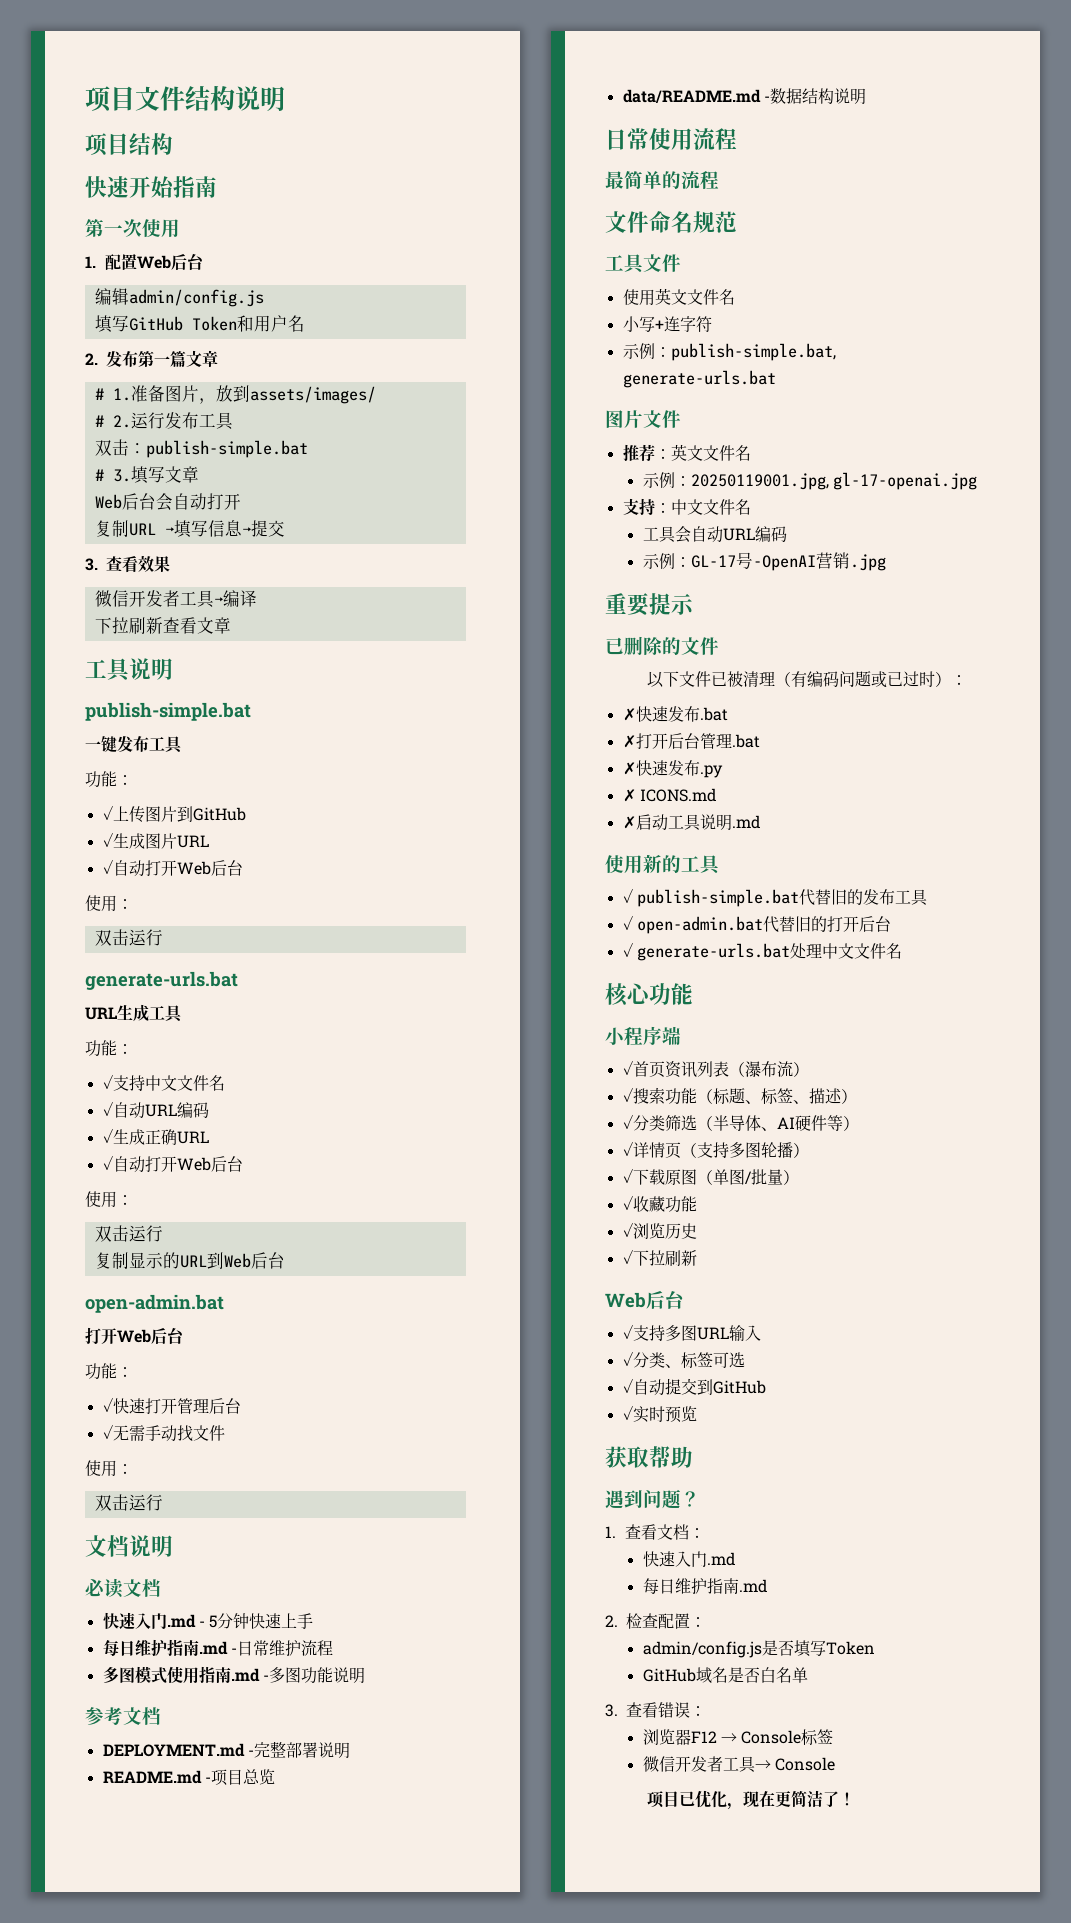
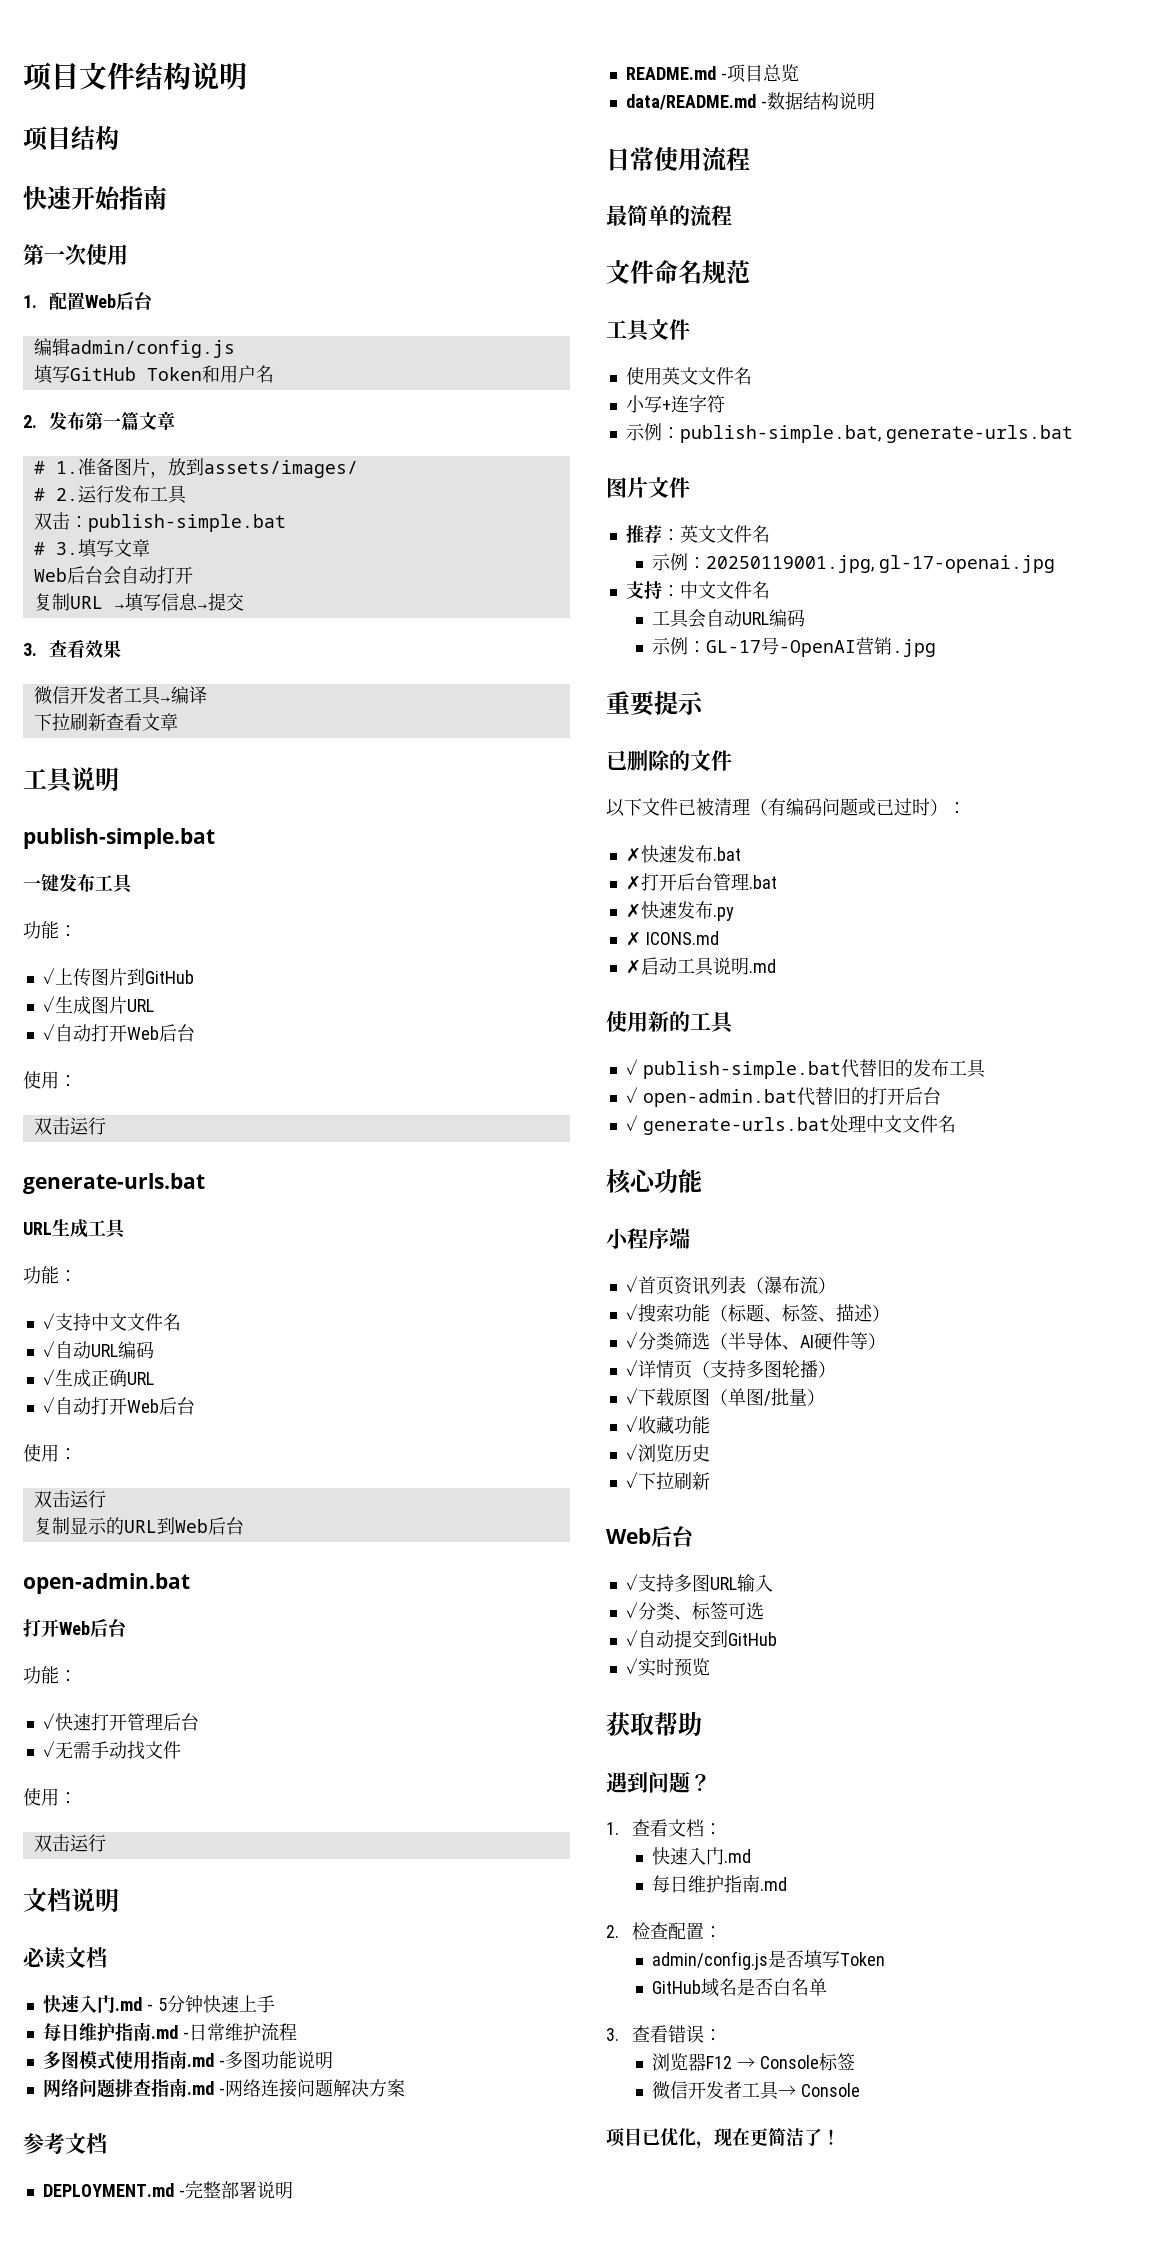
(365, 1675) none -> [42,2078,405,2098] // 网络问题排查指南.md -网络连接问题解决方案

